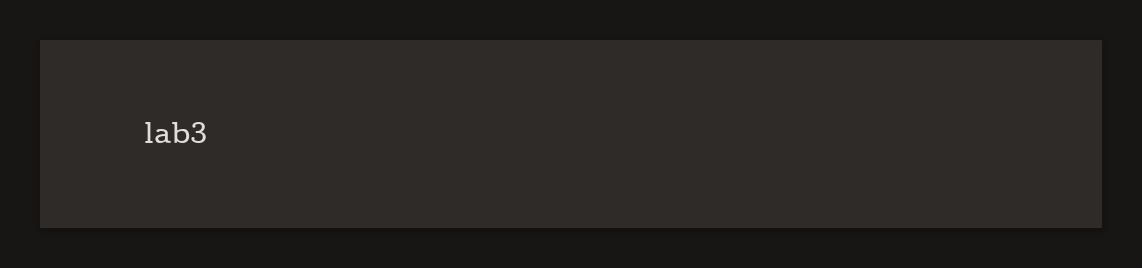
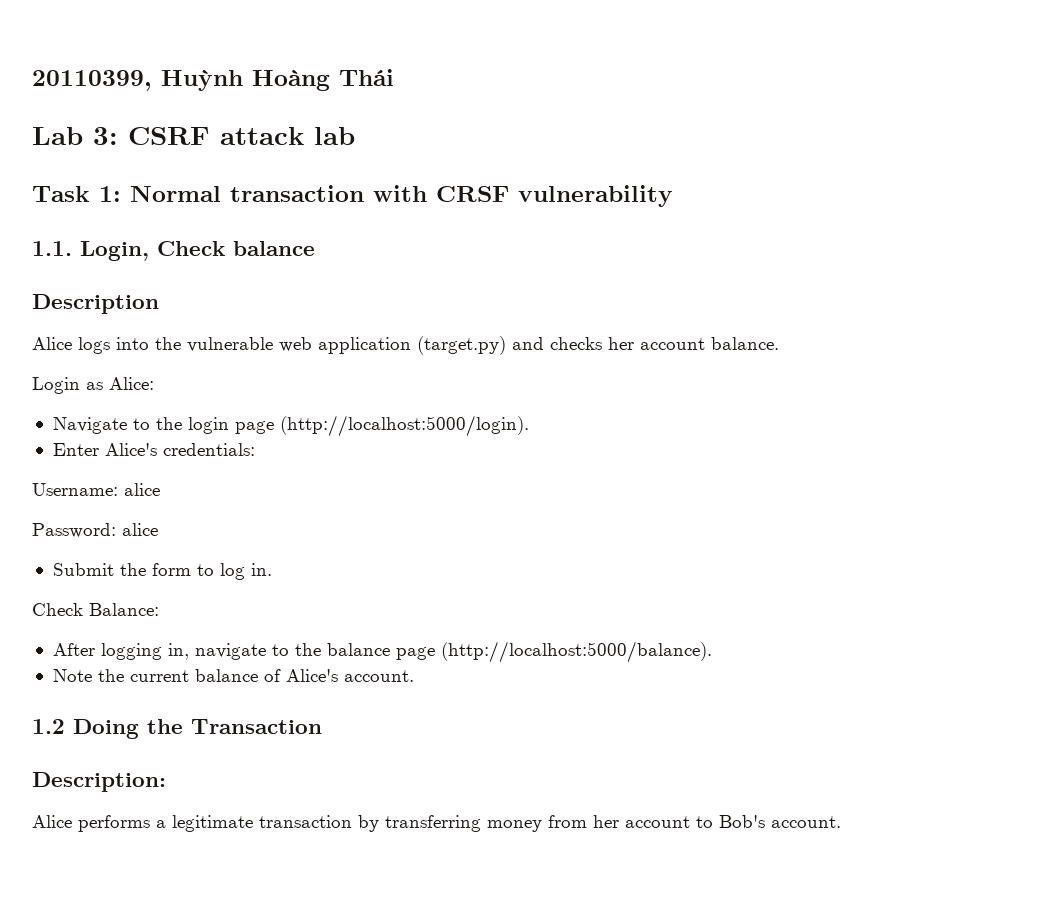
[144,122,207,143] lab3 -> [32,69,394,91] [32,127,355,145] [32,185,673,207] [32,241,315,261] [32,294,159,314] [32,336,779,355] [32,377,154,394] [52,415,529,437] [52,443,255,456] [32,483,160,496] [32,523,158,538] [52,563,272,580] [32,603,159,616] [52,641,712,663] [52,669,414,682] [32,719,322,739] [32,772,166,792] [32,815,841,832] 20110399, Huỳnh Hoàng Thái // Lab 3: CSRF attack lab // Task 1: Normal transaction with CRSF vulnerability // 1.1. Login, Check balance // Description // Alice logs into the vulnerable web application (target.py) and checks her account balance. // Login as Alice: // Navigate to the login page (http://localhost:5000/login). // Enter Alice's credentials: // Username: alice // Password: alice // Submit the form to log in. // Check Balance: // After logging in, navigate to the balance page (http://localhost:5000/balance). // Note the current balance of Alice's account. // 1.2 Doing the Transaction // Description: // Alice performs a legitimate transaction by transferring money from her account to Bob's account.

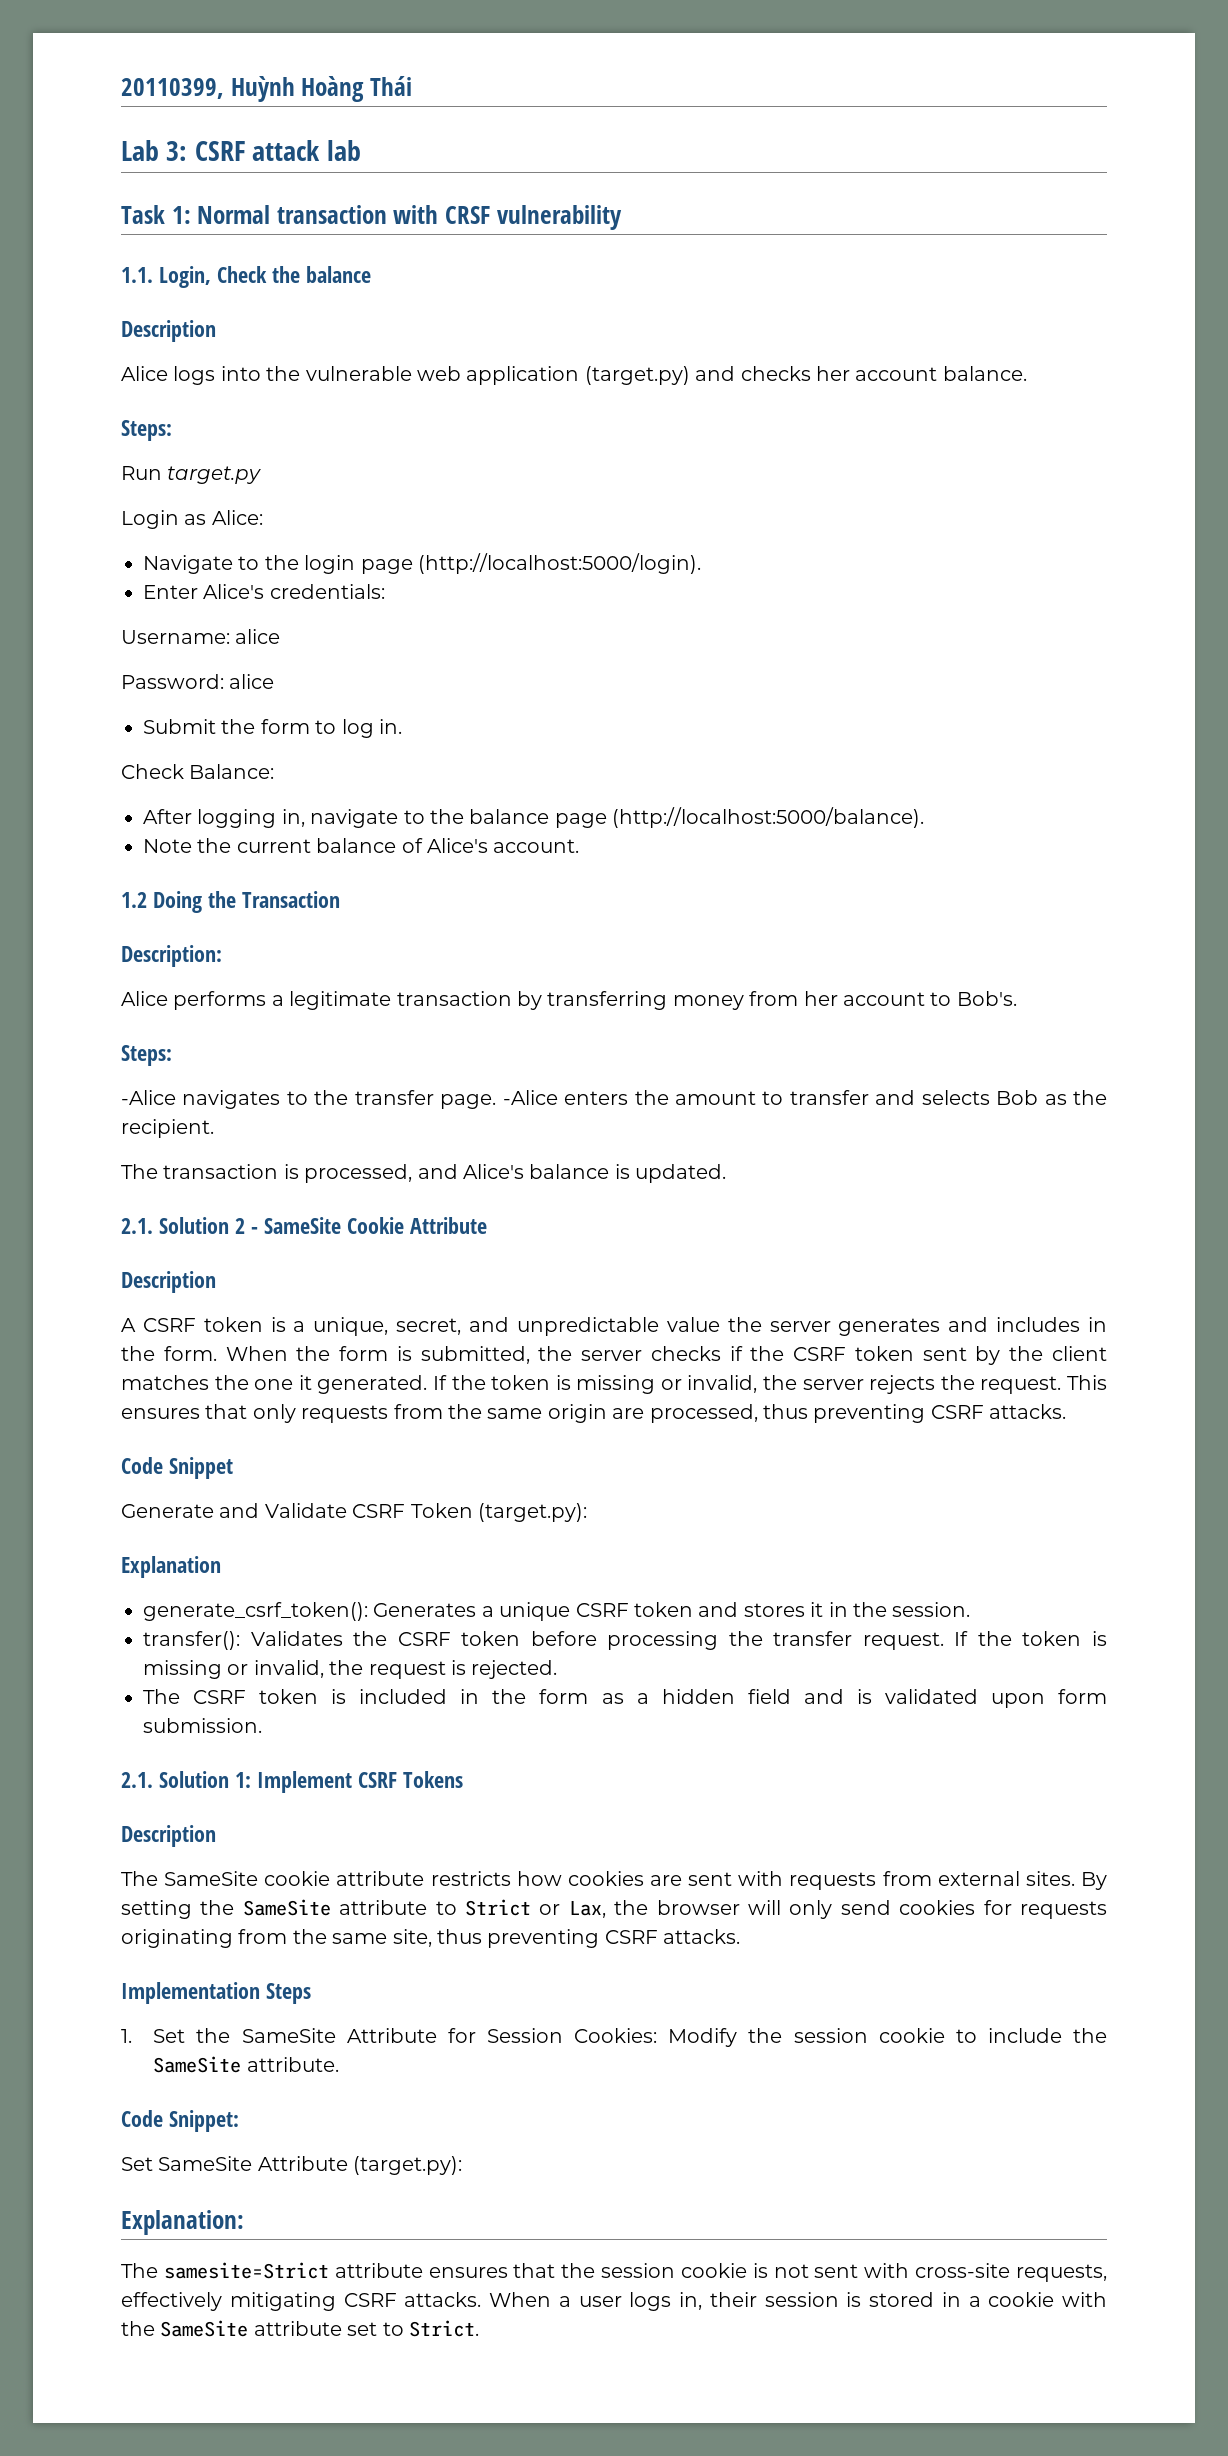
(225, 248) none -> [271,266,300,283] the
(779, 343) none -> [121,420,172,441] [121,466,262,484] // Steps: // Run target.py
[719,815,841,828] Bob's account. -> [956,991,1017,1006] [121,1045,172,1066] [121,1090,1107,1109] [121,1119,214,1138] [121,1164,727,1183] [121,1217,487,1234] [121,1271,216,1293] [121,1317,1107,1336] [121,1346,1107,1365] [121,1375,1108,1394] [121,1404,1067,1423] [121,1457,233,1479] [121,1503,587,1522] [121,1556,221,1578] [143,1602,971,1621] [143,1631,1107,1650] [143,1660,558,1679] [143,1689,1107,1708] [143,1718,262,1733] [121,1771,463,1793] [121,1825,216,1847] [121,1871,1107,1890] [121,1899,1107,1919] [121,1929,741,1948] [121,1982,311,2004] [121,2028,1108,2047] [153,2056,339,2073] [121,2110,239,2132] [121,2156,463,2175] [121,2210,244,2235] [121,2262,1107,2282] [121,2292,1107,2311] [121,2320,479,2337] Bob's. // Steps: // -Alice navigates to the transfer page. -Alice enters the amount to transfer and selects Bob as the recipient. // The transaction is processed, and Alice's balance is updated. // 2.1. Solution 2 - SameSite Cookie Attribute // Description // A CSRF token is a unique, secret, and unpredictable value the server generates and includes in the form. When the form is submitted, the server checks if the CSRF token sent by the client matches the one it generated. If the token is missing or invalid, the server rejects the request. This ensures that only requests from the same origin are processed, thus preventing CSRF attacks. // Code Snippet // Generate and Validate CSRF Token (target.py): // Explanation // generate_csrf_token(): Generates a unique CSRF token and stores it in the session. // transfer(): Validates the CSRF token before processing the transfer request. If the token is missing or invalid, the request is rejected. // The CSRF token is included in the form as a hidden field and is validated upon form submission. // 2.1. Solution 1: Implement CSRF Tokens // Description // The SameSite cookie attribute restricts how cookies are sent with requests from external sites. By setting the SameSite attribute to Strict or Lax, the browser will only send cookies for requests originating from the same site, thus preventing CSRF attacks. // Implementation Steps // 1. Set the SameSite Attribute for Session Cookies: Modify the session cookie to include the SameSite attribute. // Code Snippet: // Set SameSite Attribute (target.py): // Explanation: // The samesite=Strict attribute ensures that the session cookie is not sent with cross-site requests, effectively mitigating CSRF attacks. When a user logs in, their session is stored in a cookie with the SameSite attribute set to Strict.

